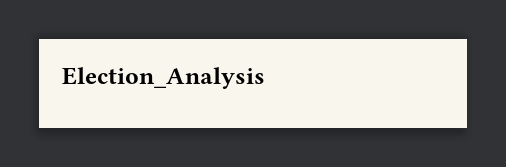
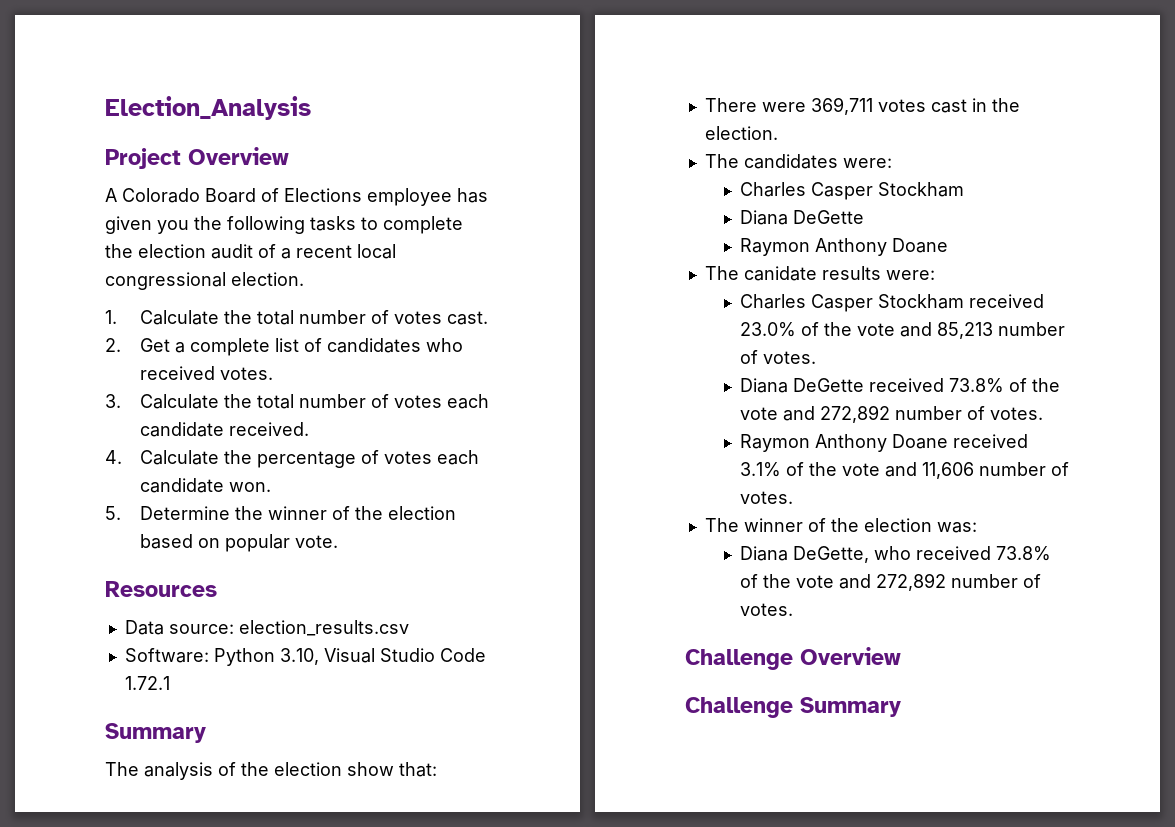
(265, 78) none -> [105,147,289,169] [105,188,488,206] [105,216,463,234] [105,244,396,259] [105,272,304,290] [105,310,488,325] [105,338,463,356] [139,366,273,380] [105,394,489,409] [139,422,309,437] [105,450,479,468] [139,478,271,493] [105,506,456,520] [139,534,338,552] [105,581,217,597] [124,620,409,636] [124,648,486,666] [124,676,170,690] [105,723,206,743] [105,762,437,780] [704,97,1020,115] [704,126,778,140] [704,154,892,169] [739,182,964,200] [739,210,864,225] [739,238,948,256] [704,266,935,281] [739,294,1044,312] [739,322,1065,339] [739,350,816,364] [739,378,1060,393] [739,405,1043,423] [739,434,1028,452] [739,462,1069,479] [739,491,793,504] [704,518,977,533] [739,546,1051,563] [739,573,1041,591] [739,603,793,616] [685,647,901,670] [685,697,901,718] // Project Overview // A Colorado Board of Elections employee has given you the following tasks to complete the election audit of a recent local congressional election. // 1. Calculate the total number of votes cast. // 2. Get a complete list of candidates who received votes. // 3. Calculate the total number of votes each candidate received. // 4. Calculate the percentage of votes each candidate won. // 5. Determine the winner of the election based on popular vote. // Resources // Data source: election_results.csv // Software: Python 3.10, Visual Studio Code 1.72.1 // Summary // The analysis of the election show that: // There were 369,711 votes cast in the election. // The candidates were: // Charles Casper Stockham // Diana DeGette // Raymon Anthony Doane // The canidate results were: // Charles Casper Stockham received 23.0% of the vote and 85,213 number of votes. // Diana DeGette received 73.8% of the vote and 272,892 number of votes. // Raymon Anthony Doane received 3.1% of the vote and 11,606 number of votes. // The winner of the election was: // Diana DeGette, who received 73.8% of the vote and 272,892 number of votes. // Challenge Overview // Challenge Summary

